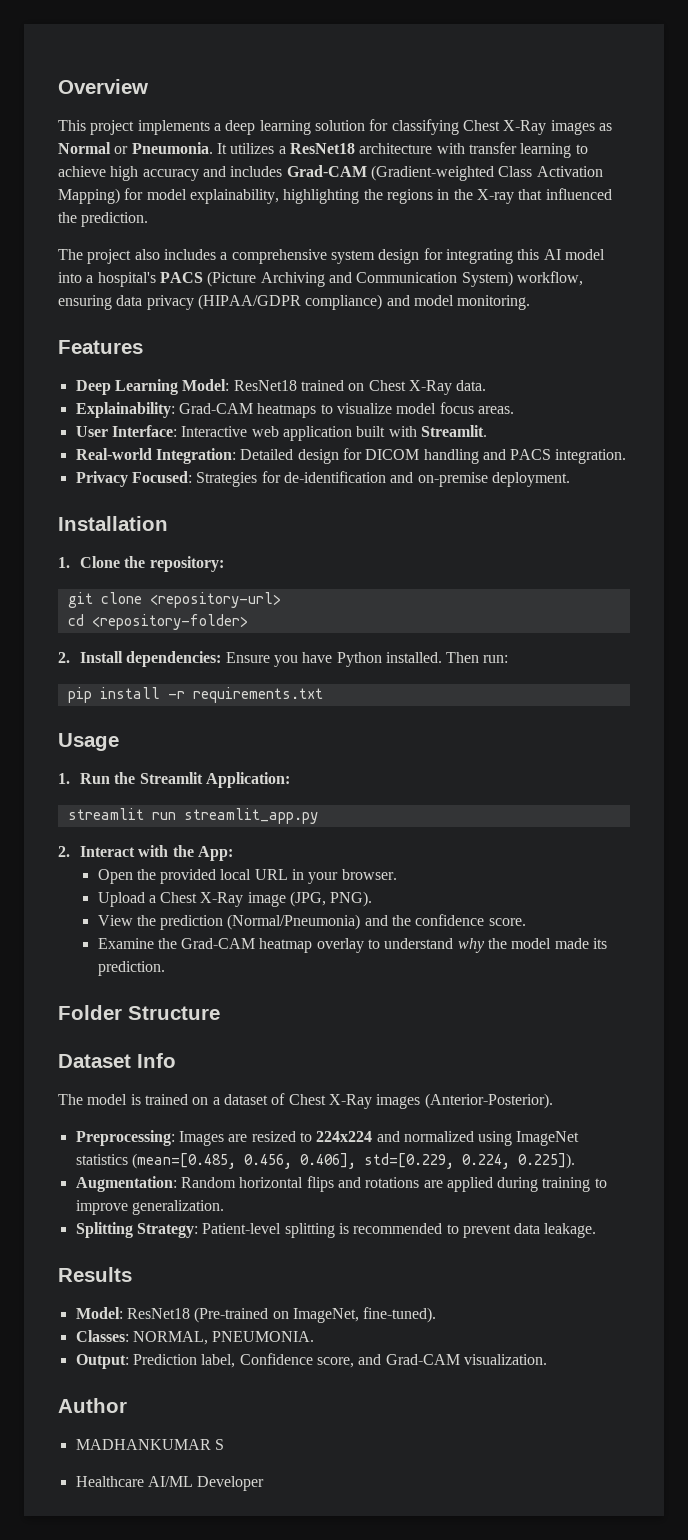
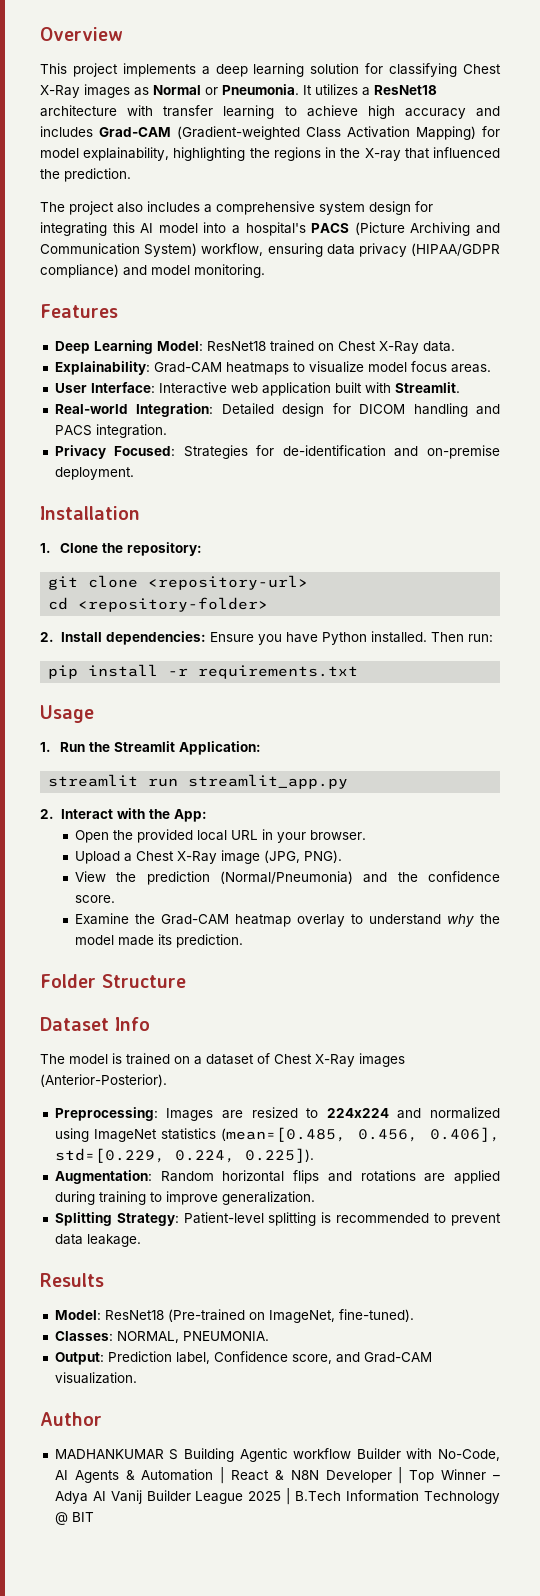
[75,1476,265,1491] // Healthcare AI/ML Developer -> [184,1448,500,1462] [54,1467,500,1484] [54,1488,501,1505] [54,1512,94,1525] Building Agentic workflow Builder with No-Code, AI Agents & Automation | React & N8N Developer | Top Winner – Adya AI Vanij Builder League 2025 | B.Tech Information Technology @ BIT

